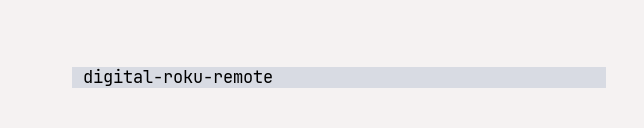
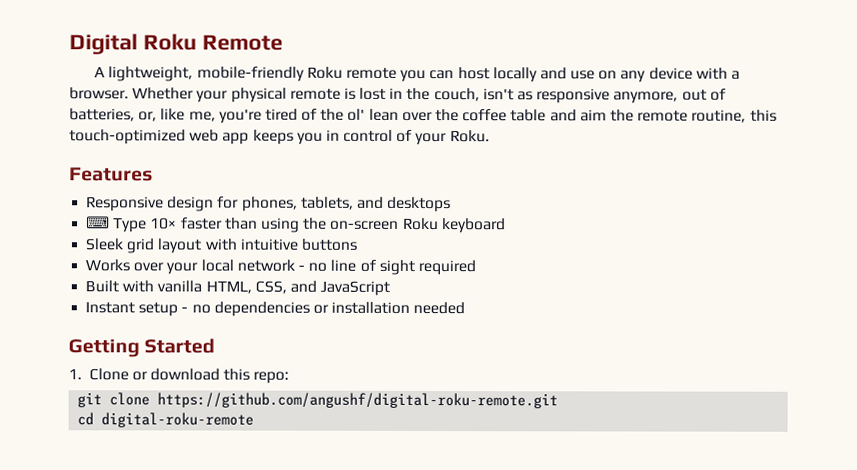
(82, 77) none -> [69,33,283,55] [94,66,740,83] [69,87,726,104] [69,108,777,124] [69,129,490,146] [69,167,153,182] [86,196,452,213] [86,216,506,234] [85,238,357,254] [85,259,476,276] [85,280,391,296] [85,301,466,317] [68,338,216,358] [68,368,290,384] [77,392,559,409] [77,412,95,426] Digital Roku Remote // A lightweight, mobile-friendly Roku remote you can host locally and use on any device with a browser. Whether your physical remote is lost in the couch, isn't as responsive anymore, out of batteries, or, like me, you're tired of the ol' lean over the coffee table and aim the remote routine, this touch-optimized web app keeps you in control of your Roku. // Features // Responsive design for phones, tablets, and desktops // ⌨ Type 10× faster than using the on-screen Roku keyboard // Sleek grid layout with intuitive buttons // Works over your local network - no line of sight required // Built with vanilla HTML, CSS, and JavaScript // Instant setup - no dependencies or installation needed // Getting Started // 1. Clone or download this repo: // git clone https://github.com/angushf/digital-roku-remote.git // cd

